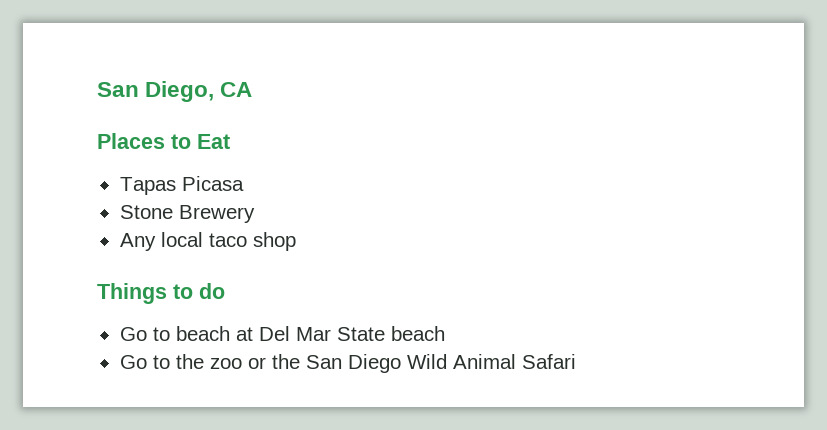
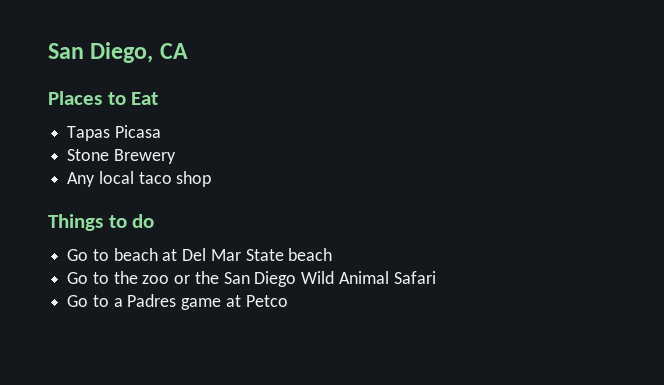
(576, 361) none -> [67,294,288,310] // Go to a Padres game at Petco

